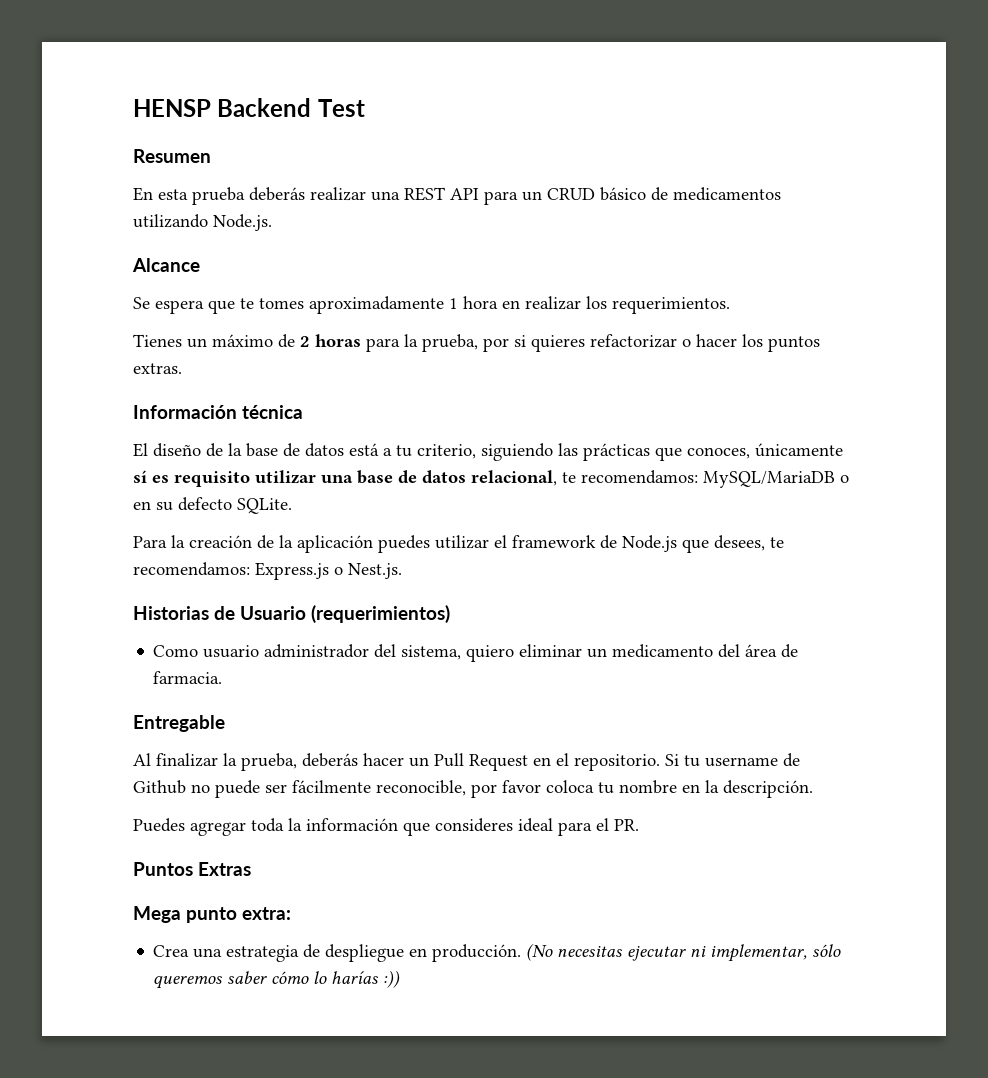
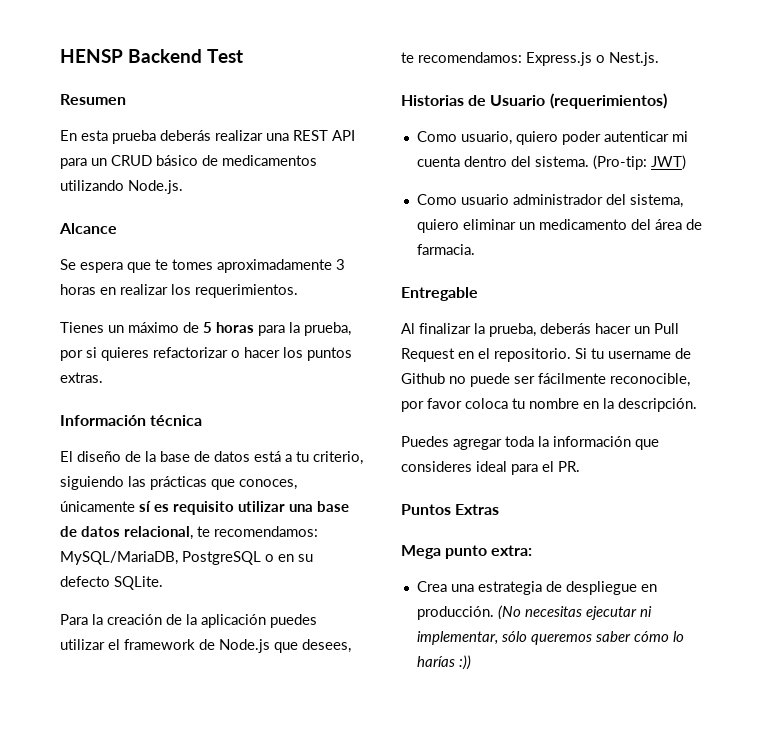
[449,296,498,309] 1 hora -> [336,259,345,270] [60,284,96,295] 3 horas
[300,336,310,347] 2 -> [203,322,212,333] 5
[703,471,835,488] MySQL/MariaDB -> [60,551,261,565] MySQL/MariaDB, PostgreSQL
(450, 614) none -> [416,131,688,145] [416,155,686,170] // Como usuario, quiero poder autenticar mi cuenta dentro del sistema. (Pro-tip: JWT)

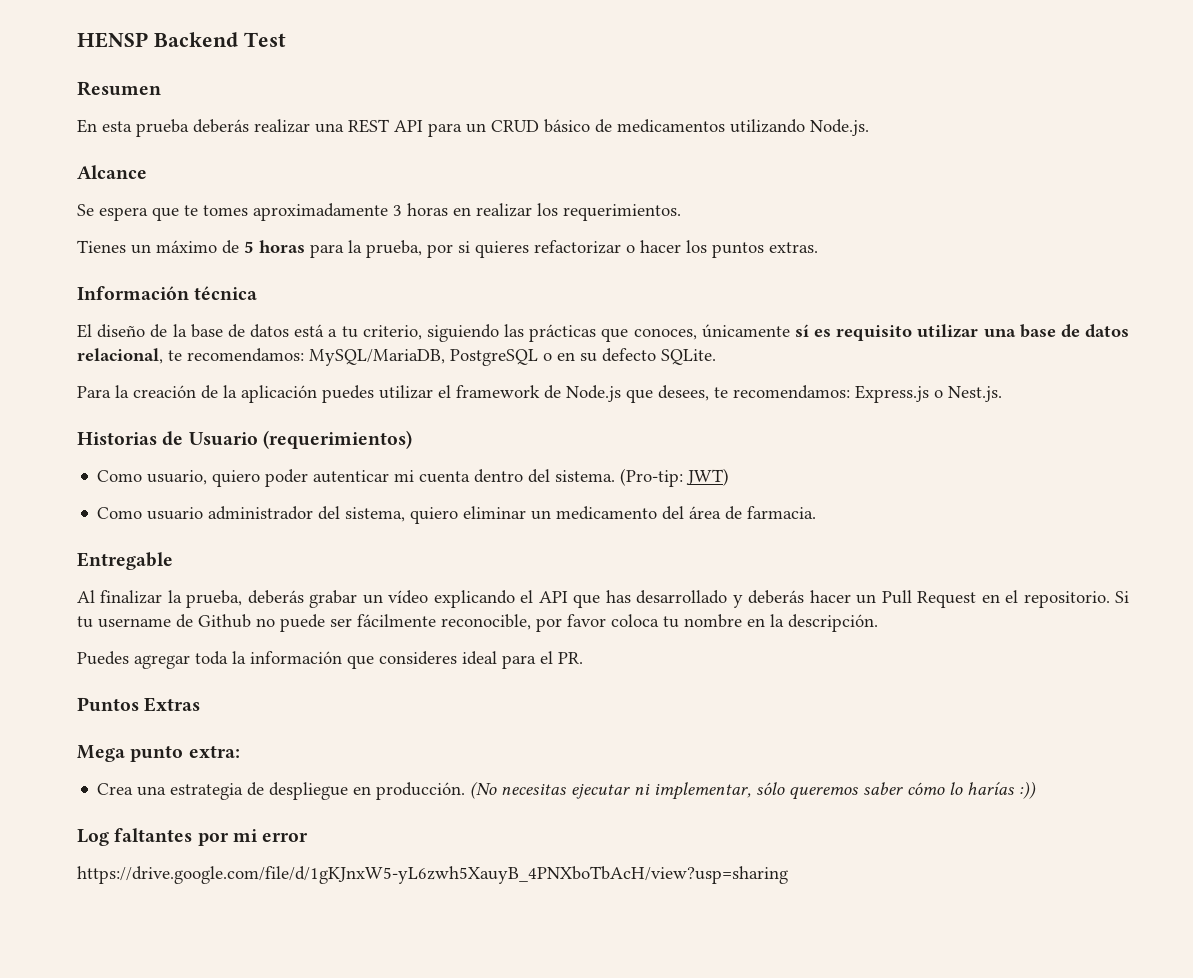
(591, 328) none -> [309,590,805,608] grabar un vídeo explicando el API que has desarrollado y deberás
(471, 662) none -> [77,828,309,846] [77,866,788,884] // Log faltantes por mi error // https://drive.google.com/file/d/1gKJnxW5-yL6zwh5XauyB_4PNXboTbAcH/view?usp=sharing

